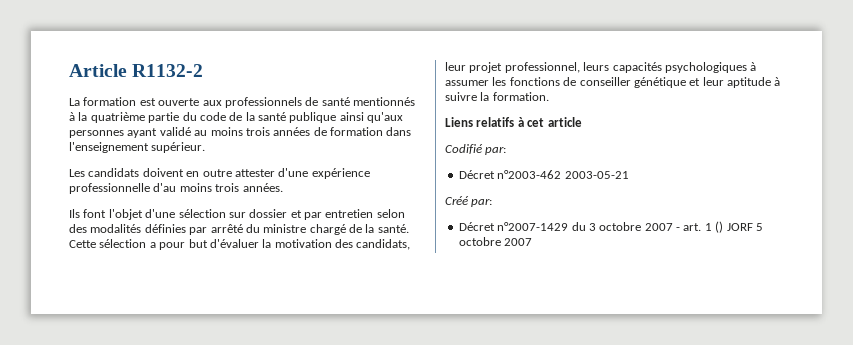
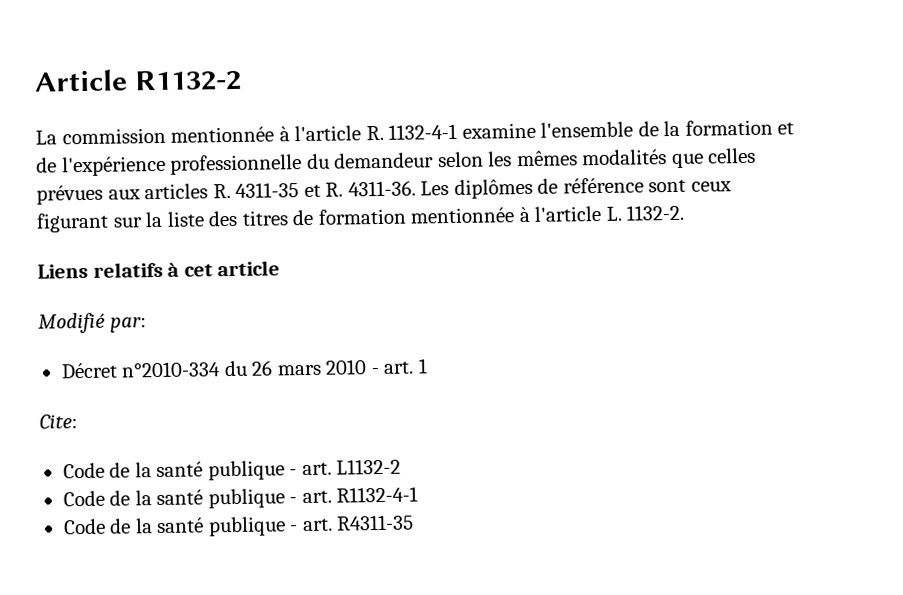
[83,97,415,108] [69,112,404,123] [69,127,412,138] [69,142,206,153] [69,168,370,179] [69,183,283,194] [69,209,405,220] [69,224,409,235] [69,239,411,250] [445,62,757,73] [445,77,781,88] [445,92,549,101] formation est ouverte aux professionnels de santé mentionnés à la quatrième partie du code de la santé publique ainsi qu'aux personnes ayant validé au moins trois années de formation dans l'enseignement supérieur. // Les candidats doivent en outre attester d'une expérience professionnelle d'au moins trois années. // Ils font l'objet d'une sélection sur dossier et par entretien selon des modalités définies par arrêté du ministre chargé de la santé. Cette sélection a pour but d'évaluer la motivation des candidats, leur projet professionnel, leurs capacités psychologiques à assumer les fonctions de conseiller génétique et leur aptitude à suivre la formation. -> [61,119,795,145] [36,147,757,177] [36,177,732,205] [36,204,685,233] commission mentionnée à l'article R. 1132-4-1 examine l'ensemble de la formation et de l'expérience professionnelle du demandeur selon les mêmes modalités que celles prévues aux articles R. 4311-35 et R. 4311-36. Les diplômes de référence sont ceux figurant sur la liste des titres de formation mentionnée à l'article L. 1132-2.
[445,144,507,155] [458,170,629,179] [445,196,493,207] [458,221,763,233] [458,237,533,246] Codifié par: // Décret n°2003-462 2003-05-21 // Créé par: // Décret n°2007-1429 du 3 octobre 2007 - art. 1 () JORF 5 octobre 2007 -> [38,312,147,334] [60,358,428,379] [39,414,78,429] [62,458,402,481] [62,486,419,509] [62,514,415,537] Modifié par: // Décret n°2010-334 du 26 mars 2010 - art. 1 // Cite: // Code de la santé publique - art. L1132-2 // Code de la santé publique - art. R1132-4-1 // Code de la santé publique - art. R4311-35

